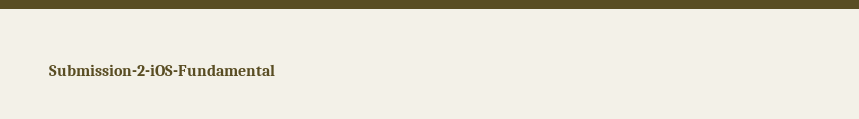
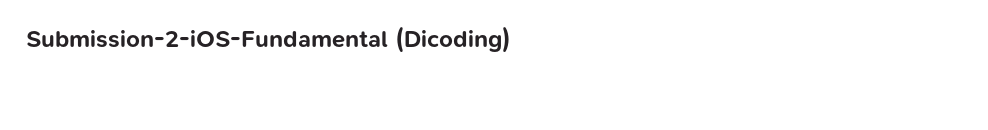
(275, 70) none -> [395,26,511,53] (Dicoding)

